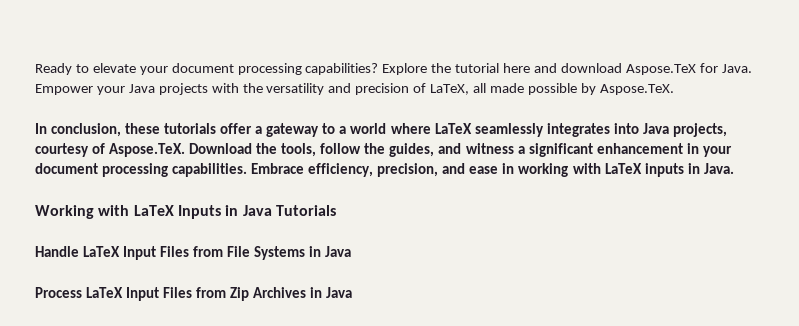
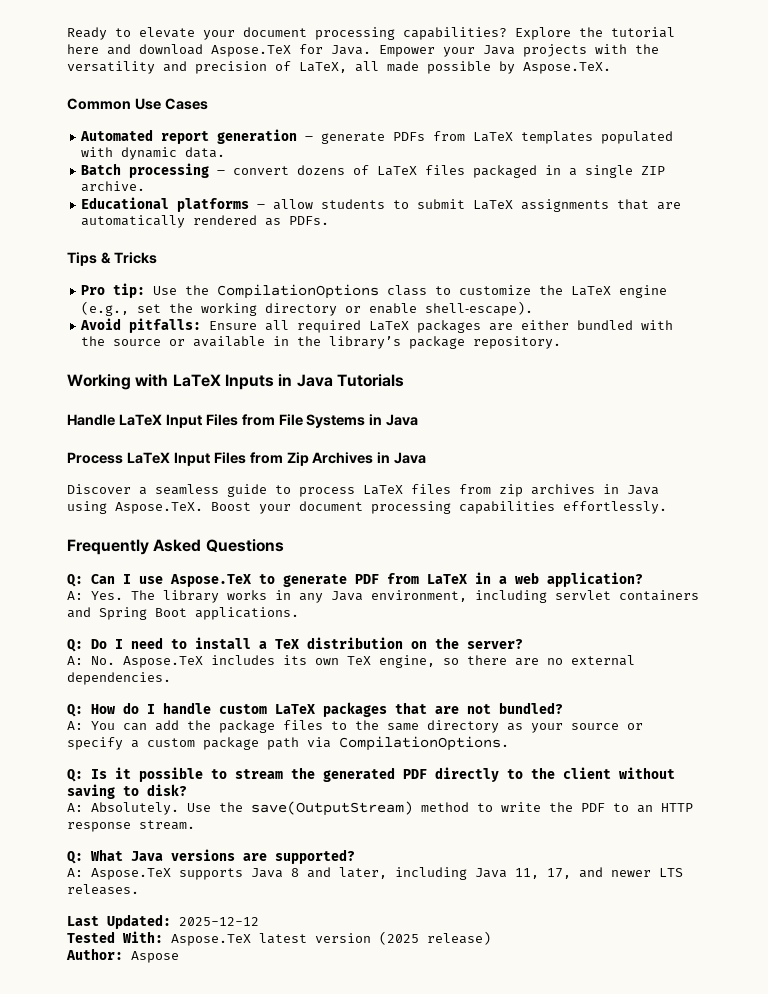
[35,123,727,137] [35,143,732,157] [35,163,734,177] In conclusion, these tutorials offer a gateway to a world where LaTeX seamlessly integrates into Java projects, courtesy of Aspose.TeX. Download the tools, follow the guides, and witness a significant enhancement in your document processing capabilities. Embrace efficiency, precision, and ease in working with LaTeX inputs in Java. -> [67,98,208,110] [80,129,674,144] [81,147,226,160] [81,163,666,178] [81,181,146,192] [81,197,682,212] [81,215,330,228] [67,252,157,266] [81,283,668,299] [81,301,534,316] [80,318,674,333] [81,336,562,349] Common Use Cases // Automated report generation – generate PDFs from LaTeX templates populated with dynamic data. // Batch processing – convert dozens of LaTeX files packaged in a single ZIP archive. // Educational platforms – allow students to submit LaTeX assignments that are automatically rendered as PDFs. // Tips & Tricks // Pro tip: Use the CompilationOptions class to customize the LaTeX engine (e.g., set the working directory or enable shell‑escape). // Avoid pitfalls: Ensure all required LaTeX packages are either bundled with the source or available in the library’s package repository.
(353, 292) none -> [67,484,659,497] [67,501,667,514] [67,539,284,555] [67,572,643,587] [67,590,699,603] [67,607,299,620] [67,637,523,652] [67,655,635,668] [67,672,171,685] [67,702,563,717] [67,720,643,733] [67,736,509,751] [67,767,675,782] [67,784,187,799] [67,801,693,816] [67,820,195,832] [67,849,355,864] [67,867,683,880] [67,884,139,895] [67,914,259,929] [67,931,491,946] [66,948,179,963] // Discover a seamless guide to process LaTeX files from zip archives in Java using Aspose.TeX. Boost your document processing capabilities effortlessly. // Frequently Asked Questions // Q: Can I use Aspose.TeX to generate PDF from LaTeX in a web application? // A: Yes. The library works in any Java environment, including servlet containers and Spring Boot applications. // Q: Do I need to install a TeX distribution on the server? // A: No. Aspose.TeX includes its own TeX engine, so there are no external dependencies. // Q: How do I handle custom LaTeX packages that are not bundled? // A: You can add the package files to the same directory as your source or specify a custom package path via CompilationOptions. // Q: Is it possible to stream the generated PDF directly to the client without saving to disk? // A: Absolutely. Use the save(OutputStream) method to write the PDF to an HTTP response stream. // Q: What Java versions are supported? // A: Aspose.TeX supports Java 8 and later, including Java 11, 17, and newer LTS releases. // Last Updated: 2025-12-12 // Tested With: Aspose.TeX latest version (2025 release) // Author: Aspose

